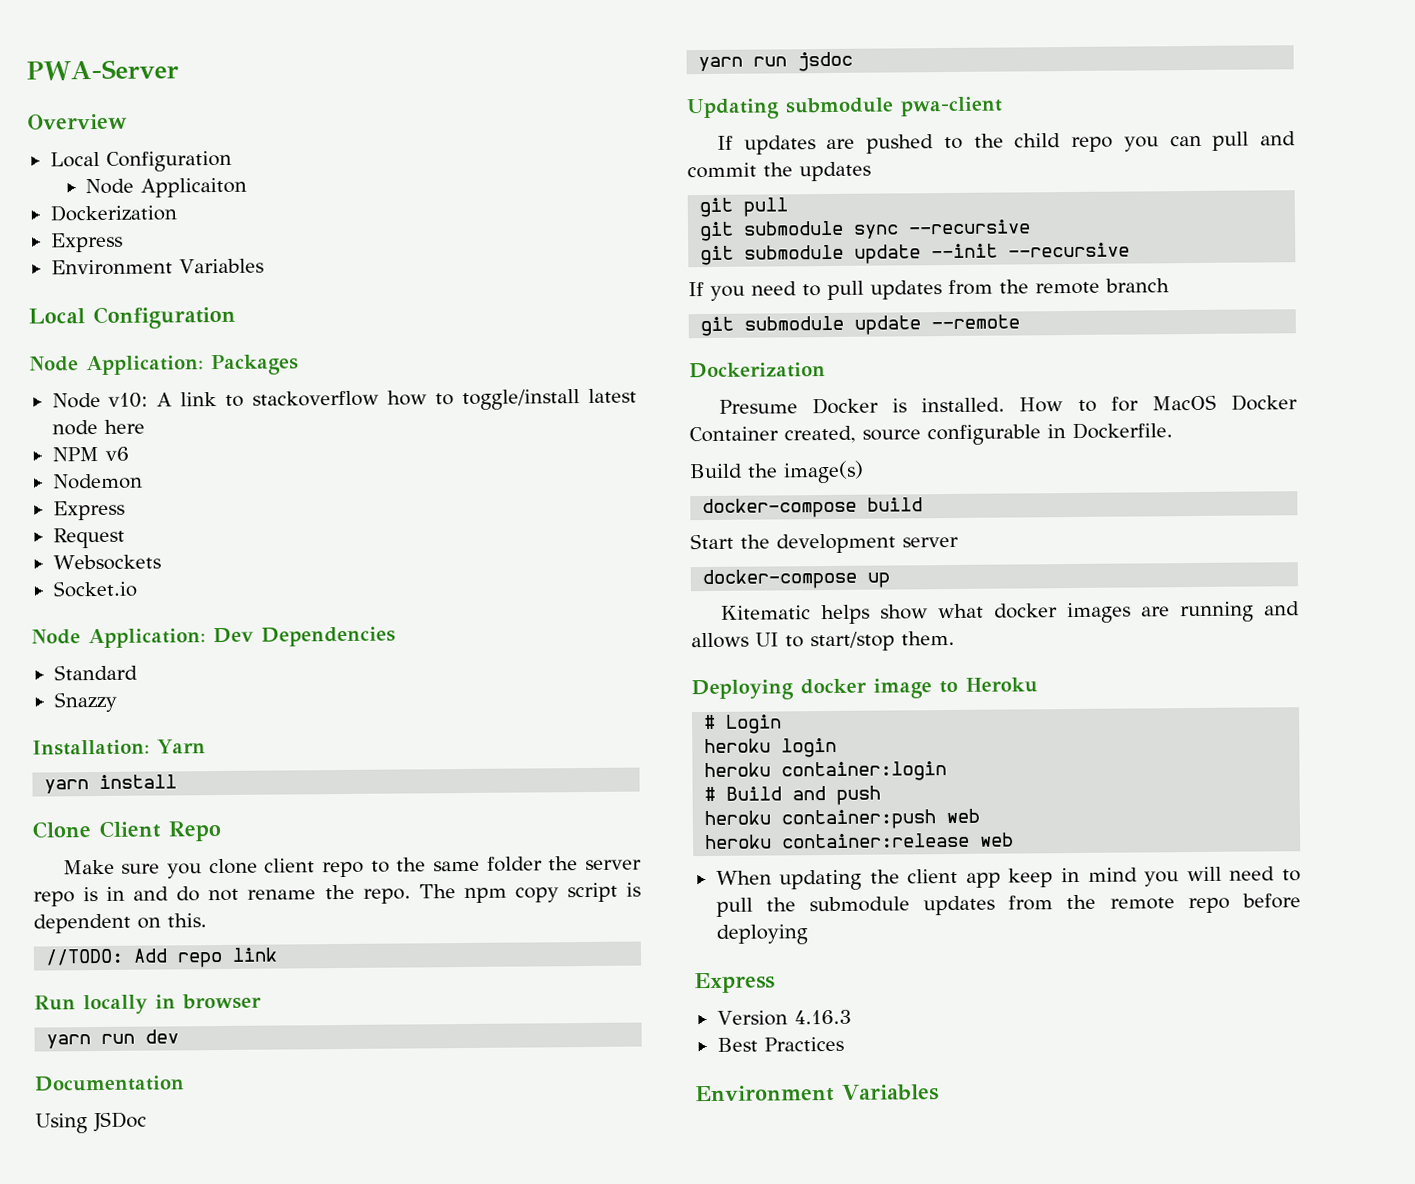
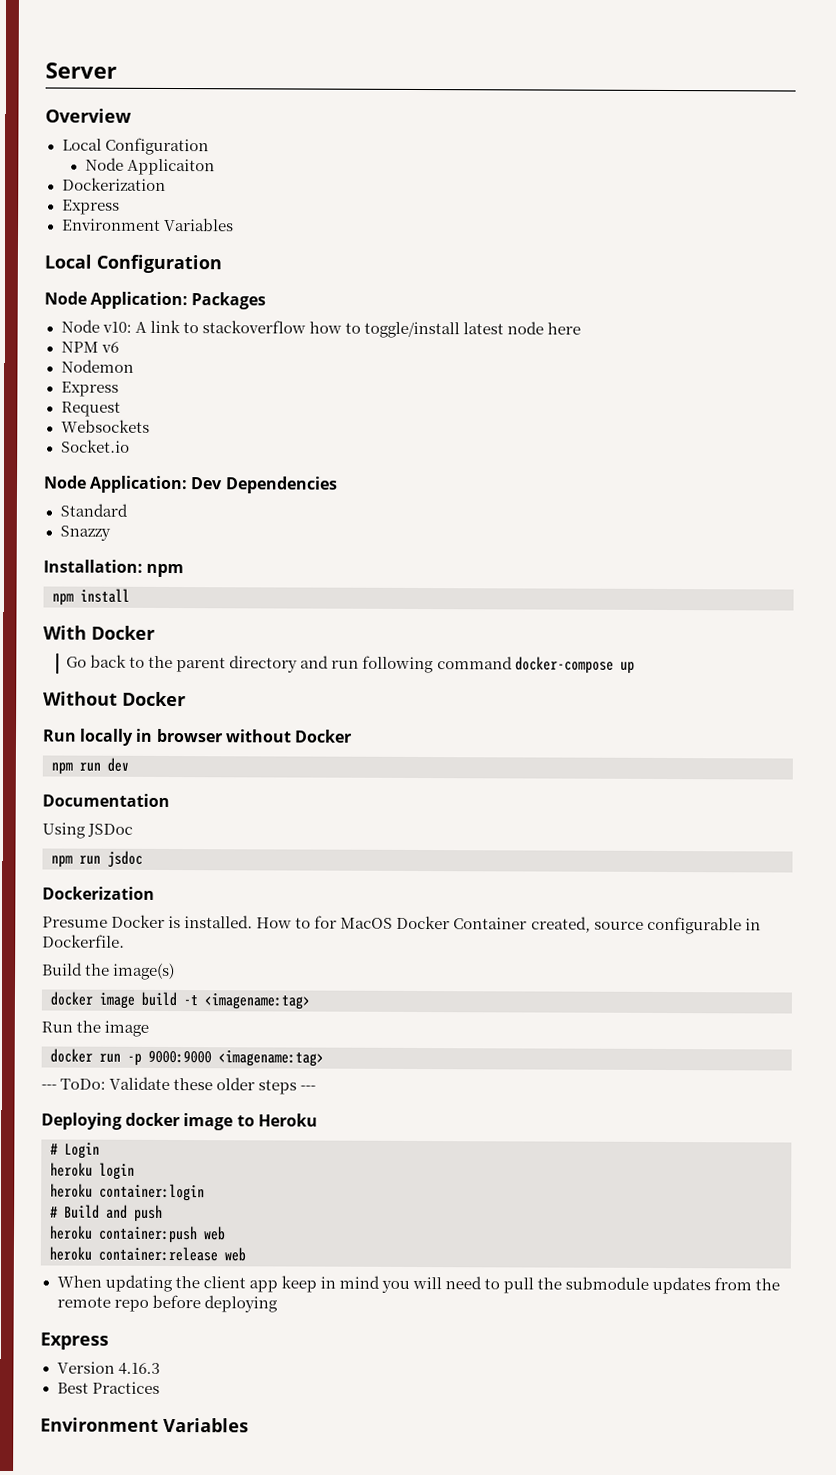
[26,59,179,81] PWA-Server -> [45,62,117,79] Server
[157,739,206,754] [44,779,90,794] Yarn // yarn -> [146,563,185,578] [52,593,74,606] npm // npm
[32,820,222,842] [62,856,642,879] [33,882,642,907] [33,913,207,934] [45,947,279,968] Clone Client Repo // Make sure you clone client repo to the same folder the server repo is in and do not rename the repo. The npm copy script is dependent on this. // //TODO: Add repo link -> [43,625,155,640] [66,654,635,674] [43,691,186,707] With Docker // Go back to the parent directory and run following command docker-compose up // Without Docker
[46,1034,92,1049] // yarn -> [224,729,352,743] [51,762,73,775] without Docker // npm
[698,56,744,72] yarn -> [51,855,73,868] npm
[686,96,1003,120] [716,131,1296,155] [687,161,871,182] [699,197,789,218] [699,219,1032,242] [700,242,1131,266] [688,278,1170,301] [700,314,1021,337] // Updating submodule pwa-client // If updates are pushed to the child repo you can pull and commit the updates // git pull // git submodule sync --recursive // git submodule update --init --recursive // If you need to pull updates from the remote branch // git submodule update --remote -> (143, 858) none
[702,497,858,519] docker-compose -> [50,991,135,1009] docker image
[690,533,959,554] [702,568,891,590] [720,601,1300,625] [691,630,955,652] // Start the development server // docker-compose up // Kitematic helps show what docker images are running and allows UI to start/stop them. -> [183,993,310,1010] [41,1020,150,1037] [50,1048,324,1067] [41,1076,317,1095] -t <imagename:tag> // Run the image // docker run -p 9000:9000 <imagename:tag> // --- ToDo: Validate these older steps ---

